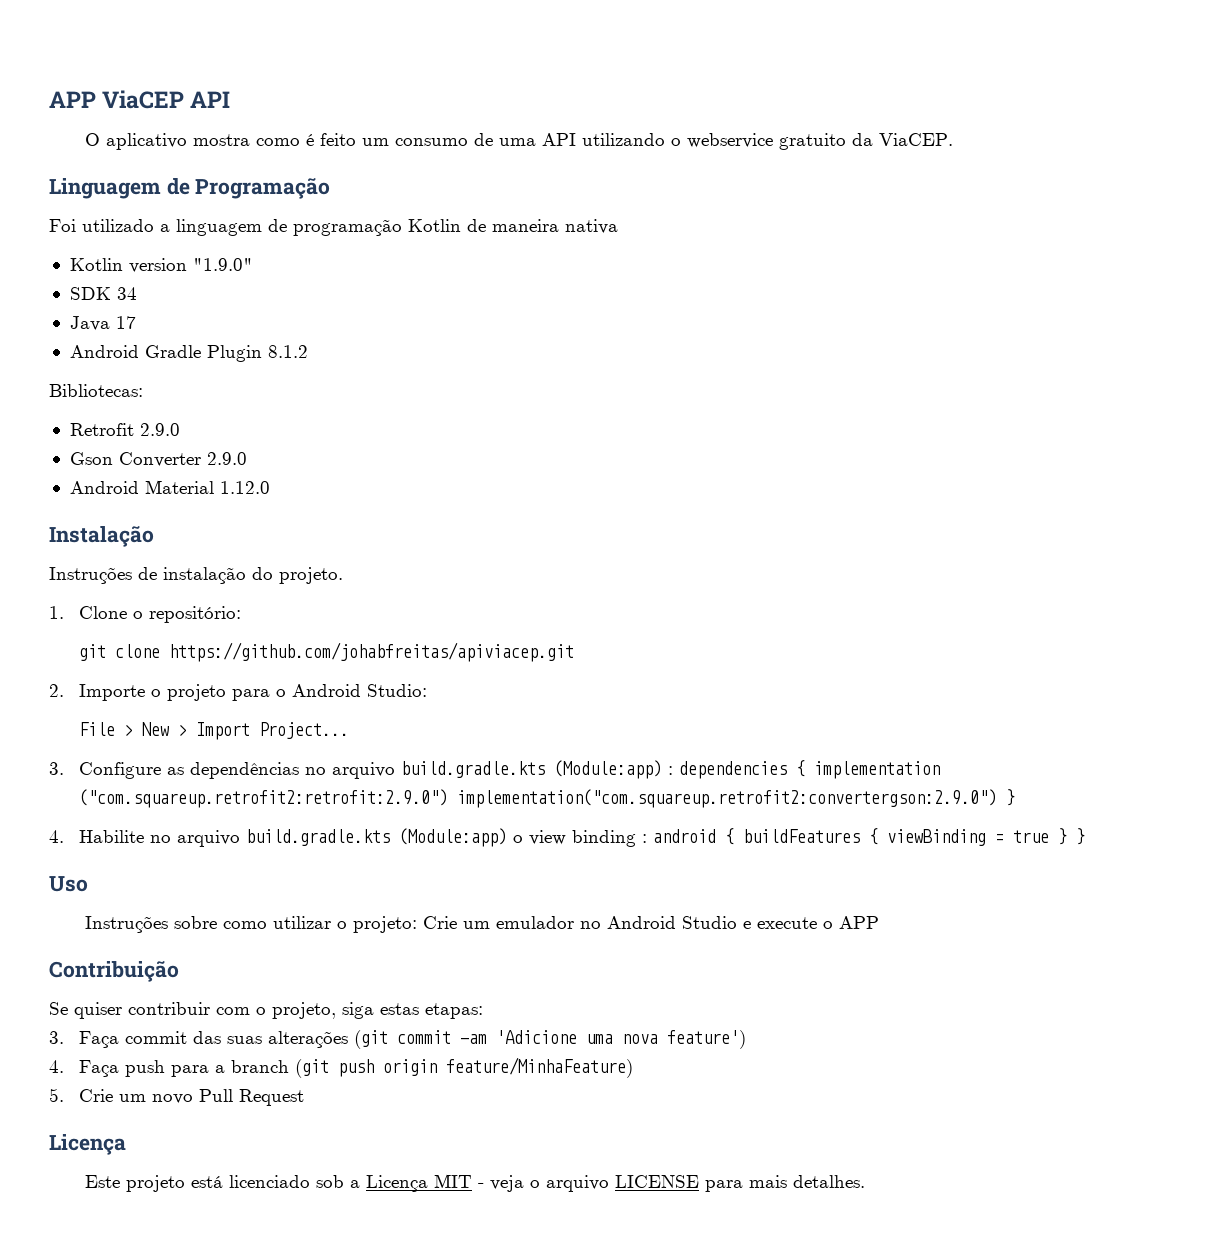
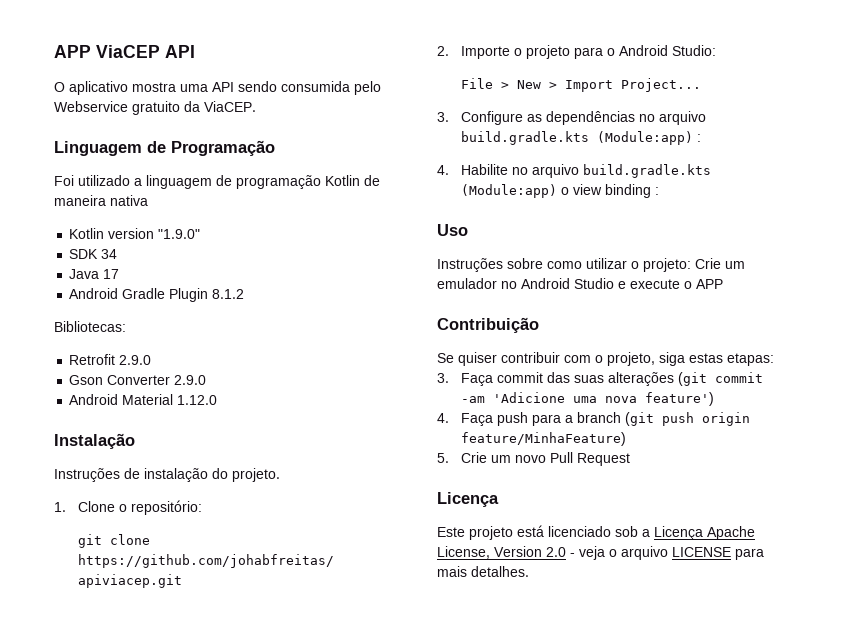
[255,133,773,148] como é feito um consumo de uma API utilizando o webservice -> [180,81,381,95] [54,101,128,112] uma API sendo consumida pelo Webservice
[679,760,941,779] [79,789,1016,808] dependencies { implementation ("com.squareup.retrofit2:retrofit:2.9.0") implementation("com.squareup.retrofit2:convertergson:2.9.0") } -> (702, 138) none
[653,828,1086,846] android { buildFeatures { viewBinding = true } } -> (660, 191) none
[433,1174,472,1188] MIT -> [707,526,755,540] [437,546,566,559] Apache License, Version 2.0

